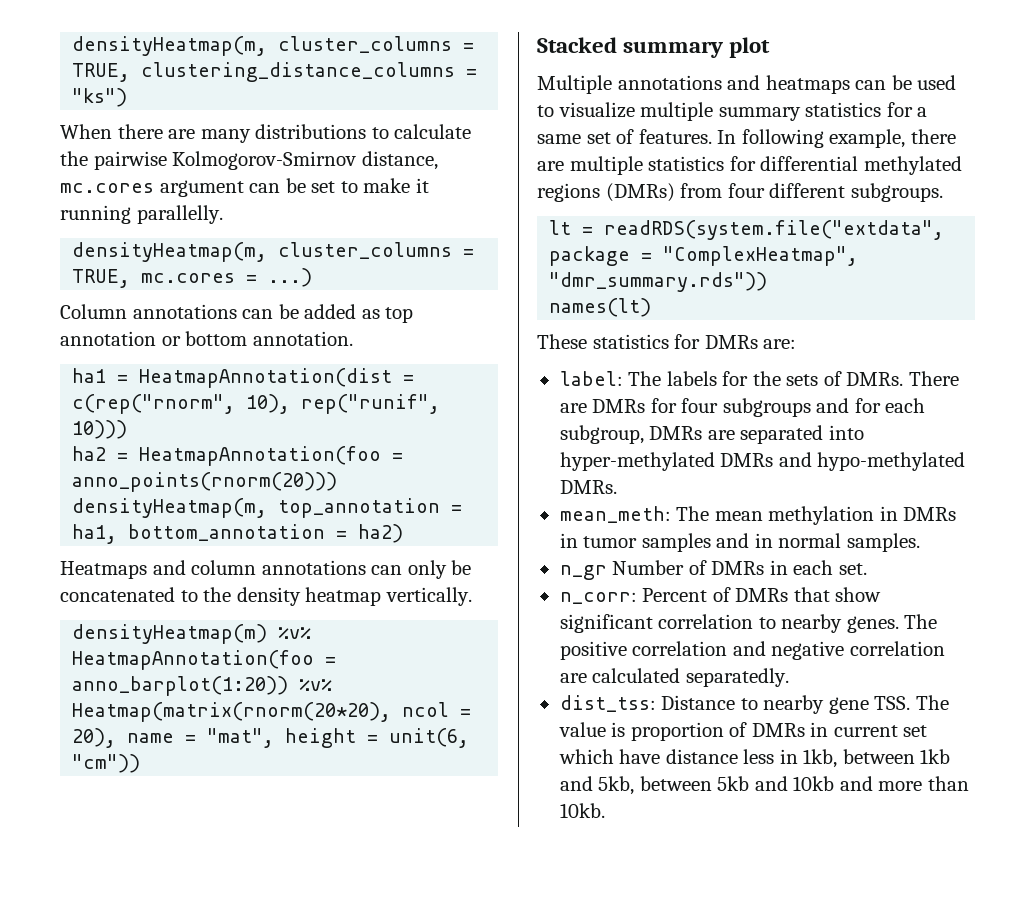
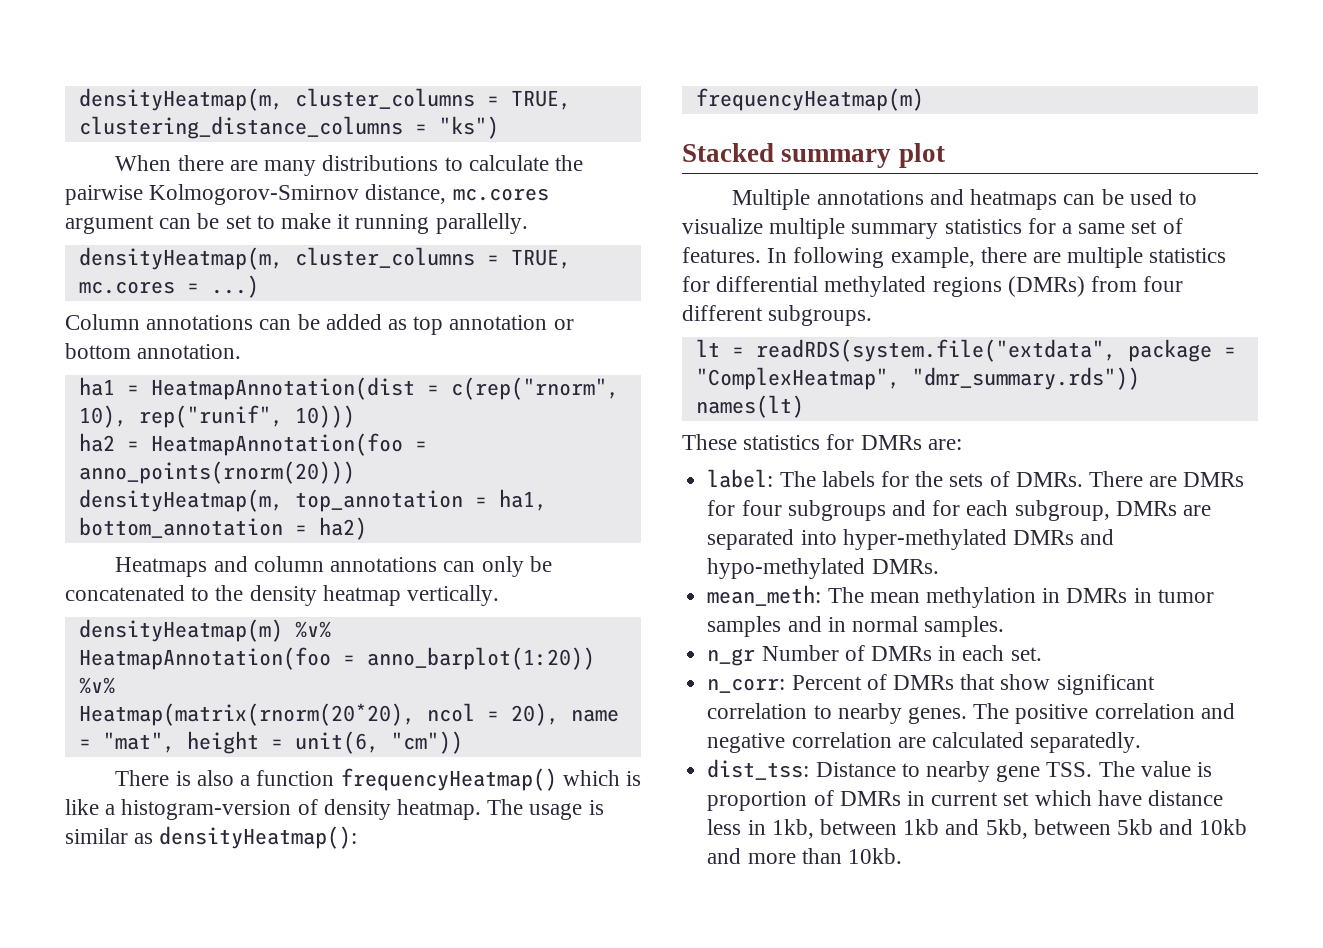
(141, 763) none -> [115,768,641,791] [65,799,604,820] [65,826,358,849] [695,88,924,111] // There is also a function frequencyHeatmap() which is like a histogram-version of density heatmap. The usage is similar as densityHeatmap(): // frequencyHeatmap(m)

